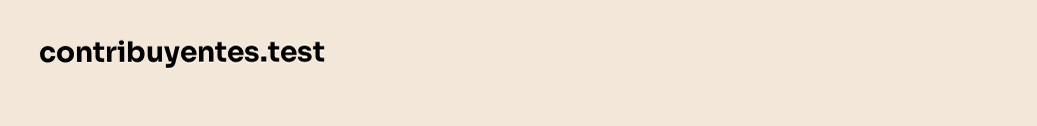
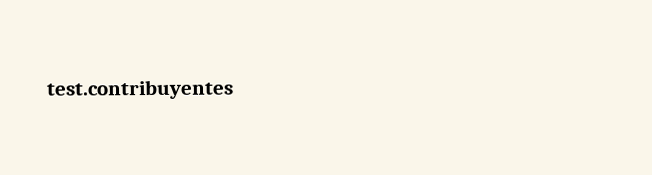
[38,39,326,70] contribuyentes.test -> [46,79,234,100] test.contribuyentes

